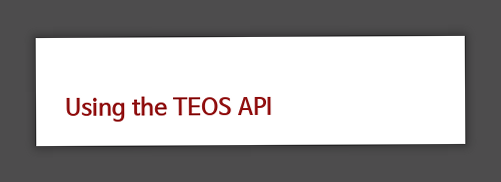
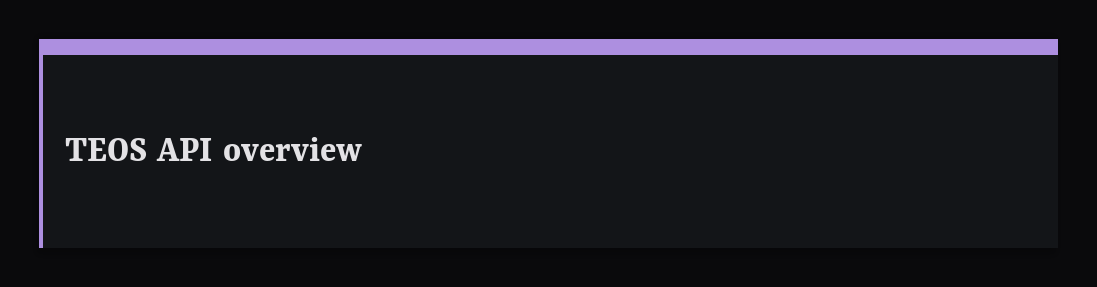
[65,96,169,122] Using the -> (65, 149) none
(274, 106) none -> [222,137,362,161] overview

